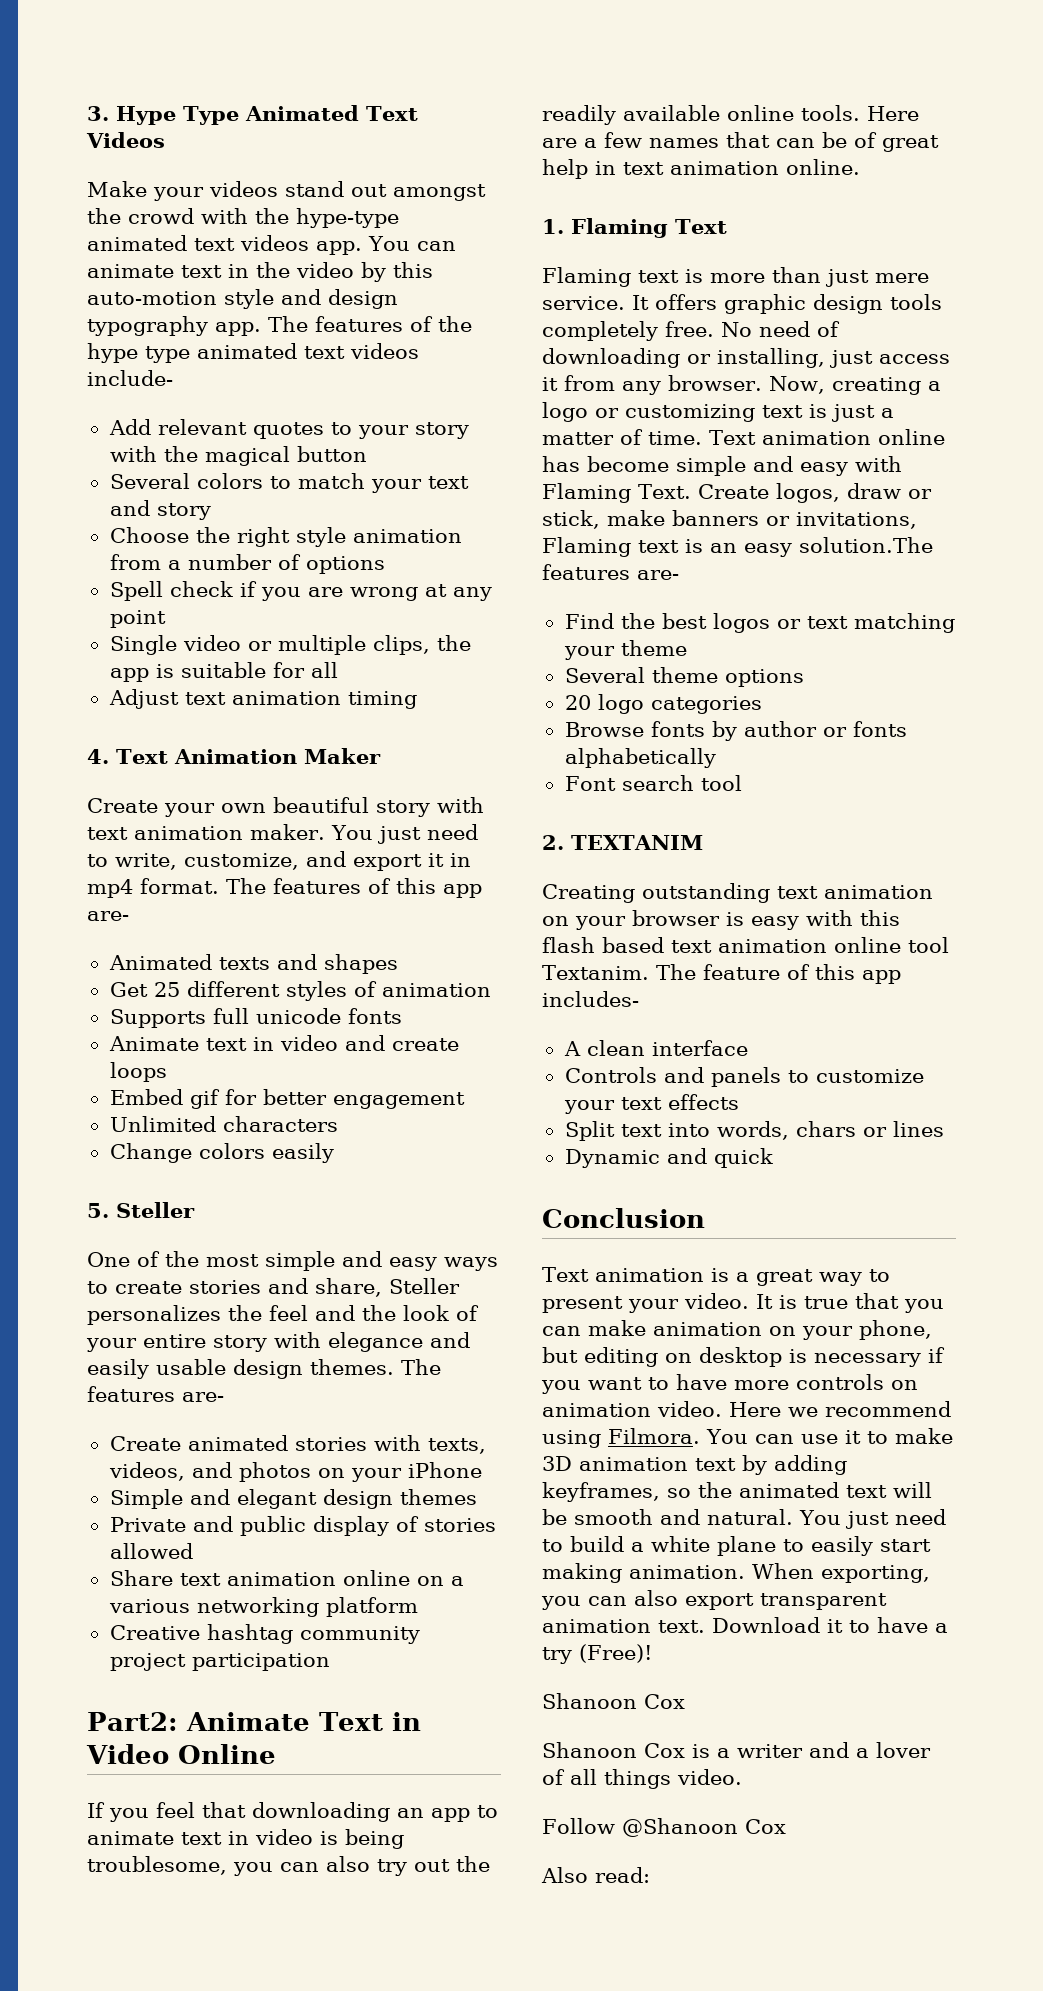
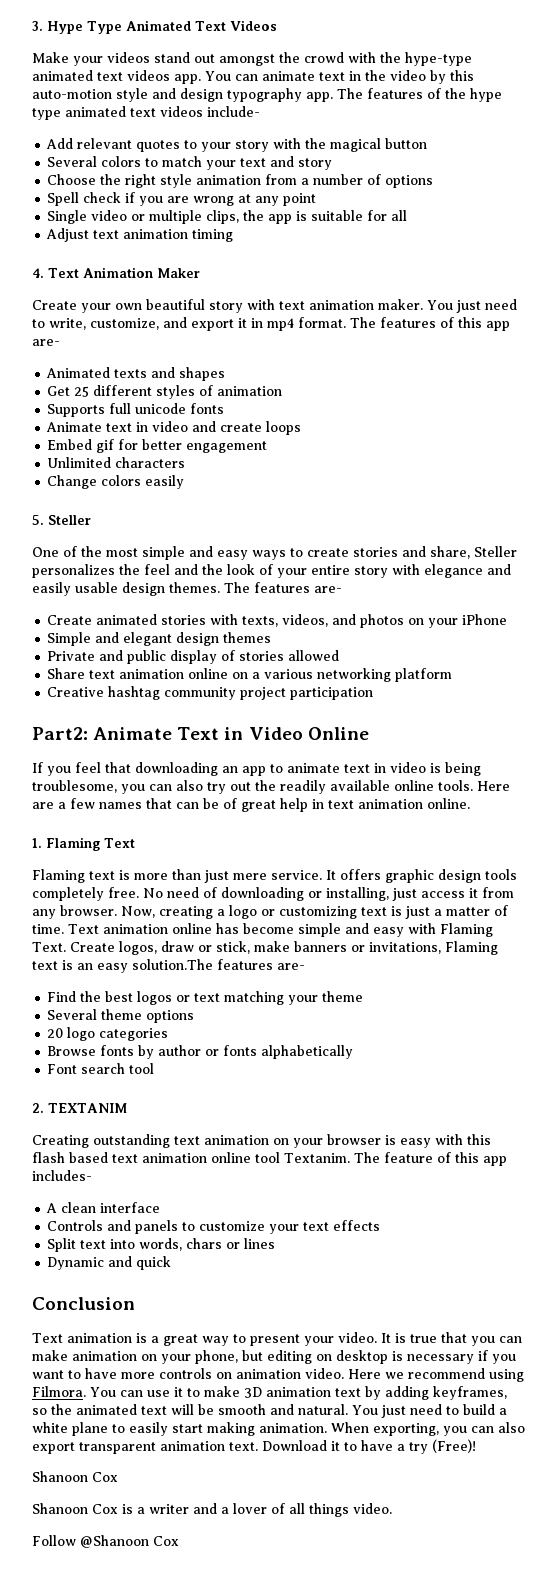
[541,1867,650,1883] // Also read: -> (179, 1541) none

